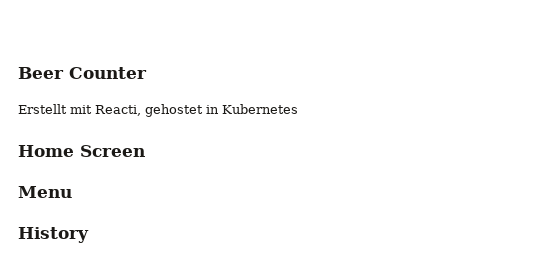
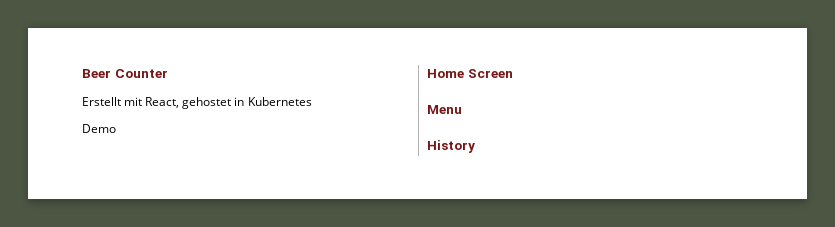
[95,105,141,116] Reacti, -> [145,97,180,108] React,
(298, 109) none -> [82,124,116,133] // Demo

